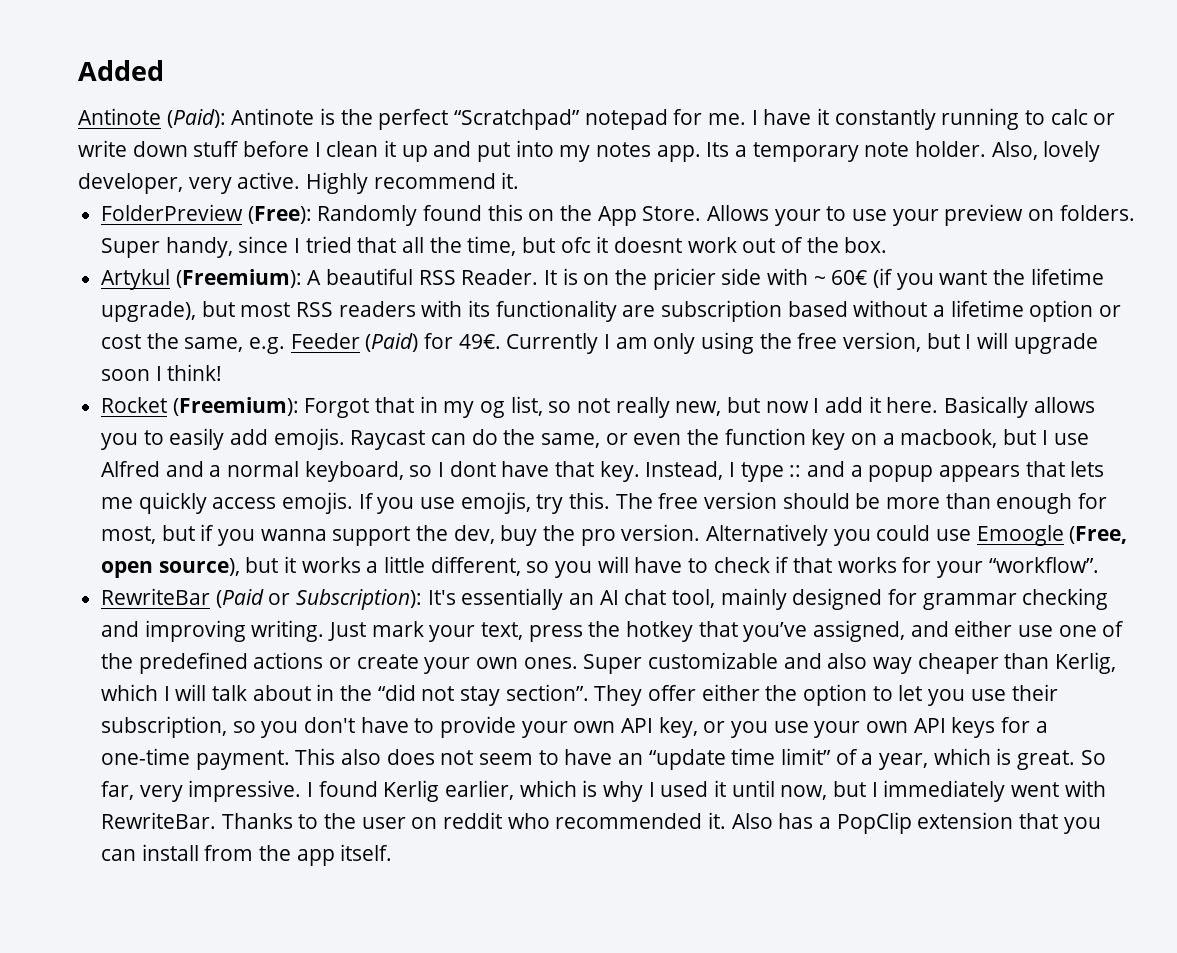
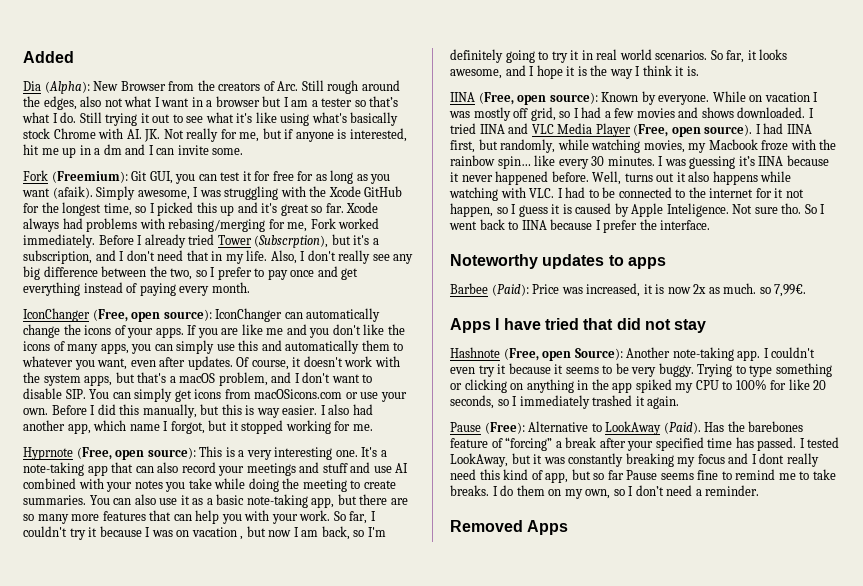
[78,108,1116,130] [78,140,1101,162] [78,172,520,194] [101,204,1135,226] [101,236,888,258] [101,268,1104,290] [101,300,1122,322] [101,332,1098,354] [101,364,223,381] [101,396,1095,418] [101,428,1089,450] [101,461,1105,482] [101,492,1108,514] [101,524,1128,546] [101,556,1099,578] [101,588,1109,610] [101,620,1125,642] [101,652,1117,674] [101,684,1058,706] [101,716,1048,738] [101,748,1106,770] [101,780,1106,802] [101,812,1101,834] [101,844,393,866] Antinote (Paid): Antinote is the perfect “Scratchpad” notepad for me. I have it constantly running to calc or write down stuff before I clean it up and put into my notes app. Its a temporary note holder. Also, lovely developer, very active. Highly recommend it. // FolderPreview (Free): Randomly found this on the App Store. Allows your to use your preview on folders. Super handy, since I tried that all the time, but ofc it doesnt work out of the box. // Artykul (Freemium): A beautiful RSS Reader. It is on the pricier side with ~ 60€ (if you want the lifetime upgrade), but most RSS readers with its functionality are subscription based without a lifetime option or cost the same, e.g. Feeder (Paid) for 49€. Currently I am only using the free version, but I will upgrade soon I think! // Rocket (Freemium): Forgot that in my og list, so not really new, but now I add it here. Basically allows you to easily add emojis. Raycast can do the same, or even the function key on a macbook, but I use Alfred and a normal keyboard, so I dont have that key. Instead, I type :: and a popup appears that lets me quickly access emojis. If you use emojis, try this. The free version should be more than enough for most, but if you wanna support the dev, buy the pro version. Alternatively you could use Emoogle (Free, open source), but it works a little different, so you will have to check if that works for your “workflow”. // RewriteBar (Paid or Subscription): It's essentially an AI chat tool, mainly designed for grammar checking and improving writing. Just mark your text, press the hotkey that you’ve assigned, and either use one of the predefined actions or create your own ones. Super customizable and also way cheaper than Kerlig, which I will talk about in the “did not stay section”. They offer either the option to let you use their subscription, so you don't have to provide your own API key, or you use your own API keys for a one-time payment. This also does not seem to have an “update time limit” of a year, which is great. So far, very impressive. I found Kerlig earlier, which is why I used it until now, but I immediately went with RewriteBar. Thanks to the user on reddit who recommended it. Also has a PopClip extension that you can install from the app itself. -> [23,80,400,94] [23,96,399,110] [22,112,399,126] [23,128,407,142] [23,144,244,158] [23,170,391,184] [22,186,403,200] [23,202,379,216] [23,218,380,232] [23,234,379,248] [23,250,414,264] [23,266,359,280] [23,282,250,296] [23,308,381,322] [23,324,405,338] [23,340,404,354] [22,356,400,370] [23,372,373,386] [23,388,407,402] [23,404,373,418] [23,420,373,434] [23,446,387,460] [23,462,409,476] [23,478,396,492] [23,494,408,508] [23,510,376,524] [23,526,386,540] [450,49,788,63] [450,65,699,79] [450,91,819,105] [449,107,814,121] [450,123,812,137] [450,139,837,153] [450,155,829,169] [450,171,792,185] [449,187,804,201] [450,203,826,217] [449,219,711,233] [450,254,666,269] [450,283,807,297] [450,318,707,333] [450,347,816,361] [450,363,832,377] [450,379,827,393] [450,395,680,409] [450,421,804,435] [450,437,840,451] [450,453,819,467] [450,469,836,483] [450,485,760,499] [450,520,569,535] Dia (Alpha): New Browser from the creators of Arc. Still rough around the edges, also not what I want in a browser but I am a tester so that’s what I do. Still trying it out to see what it's like using what's basically stock Chrome with AI. JK. Not really for me, but if anyone is interested, hit me up in a dm and I can invite some. // Fork (Freemium): Git GUI, you can test it for free for as long as you want (afaik). Simply awesome, I was struggling with the Xcode GitHub for the longest time, so I picked this up and it's great so far. Xcode always had problems with rebasing/merging for me, Fork worked immediately. Before I already tried Tower (Subscrption), but it's a subscription, and I don't need that in my life. Also, I don't really see any big difference between the two, so I prefer to pay once and get everything instead of paying every month. // IconChanger (Free, open source): IconChanger can automatically change the icons of your apps. If you are like me and you don't like the icons of many apps, you can simply use this and automatically them to whatever you want, even after updates. Of course, it doesn't work with the system apps, but that's a macOS problem, and I don't want to disable SIP. You can simply get icons from macOSicons.com or use your own. Before I did this manually, but this is way easier. I also had another app, which name I forgot, but it stopped working for me. // Hyprnote (Free, open source): This is a very interesting one. It's a note-taking app that can also record your meetings and stuff and use AI combined with your notes you take while doing the meeting to create summaries. You can also use it as a basic note-taking app, but there are so many more features that can help you with your work. So far, I couldn't try it because I was on vacation , but now I am back, so I'm definitely going to try it in real world scenarios. So far, it looks awesome, and I hope it is the way I think it is. // IINA (Free, open source): Known by everyone. While on vacation I was mostly off grid, so I had a few movies and shows downloaded. I tried IINA and VLC Media Player (Free, open source). I had IINA first, but randomly, while watching movies, my Macbook froze with the rainbow spin… like every 30 minutes. I was guessing it’s IINA because it never happened before. Well, turns out it also happens while watching with VLC. I had to be connected to the internet for it not happen, so I guess it is caused by Apple Inteligence. Not sure tho. So I went back to IINA because I prefer the interface. // Noteworthy updates to apps // Barbee (Paid): Price was increased, it is now 2x as much. so 7,99€. // Apps I have tried that did not stay // Hashnote (Free, open Source): Another note-taking app. I couldn't even try it because it seems to be very buggy. Trying to type something or clicking on anything in the app spiked my CPU to 100% for like 20 seconds, so I immediately trashed it again. // Pause (Free): Alternative to LookAway (Paid). Has the barebones feature of “forcing” a break after your specified time has passed. I tested LookAway, but it was constantly breaking my focus and I dont really need this kind of app, but so far Pause seems fine to remind me to take breaks. I do them on my own, so I don’t need a reminder. // Removed Apps

